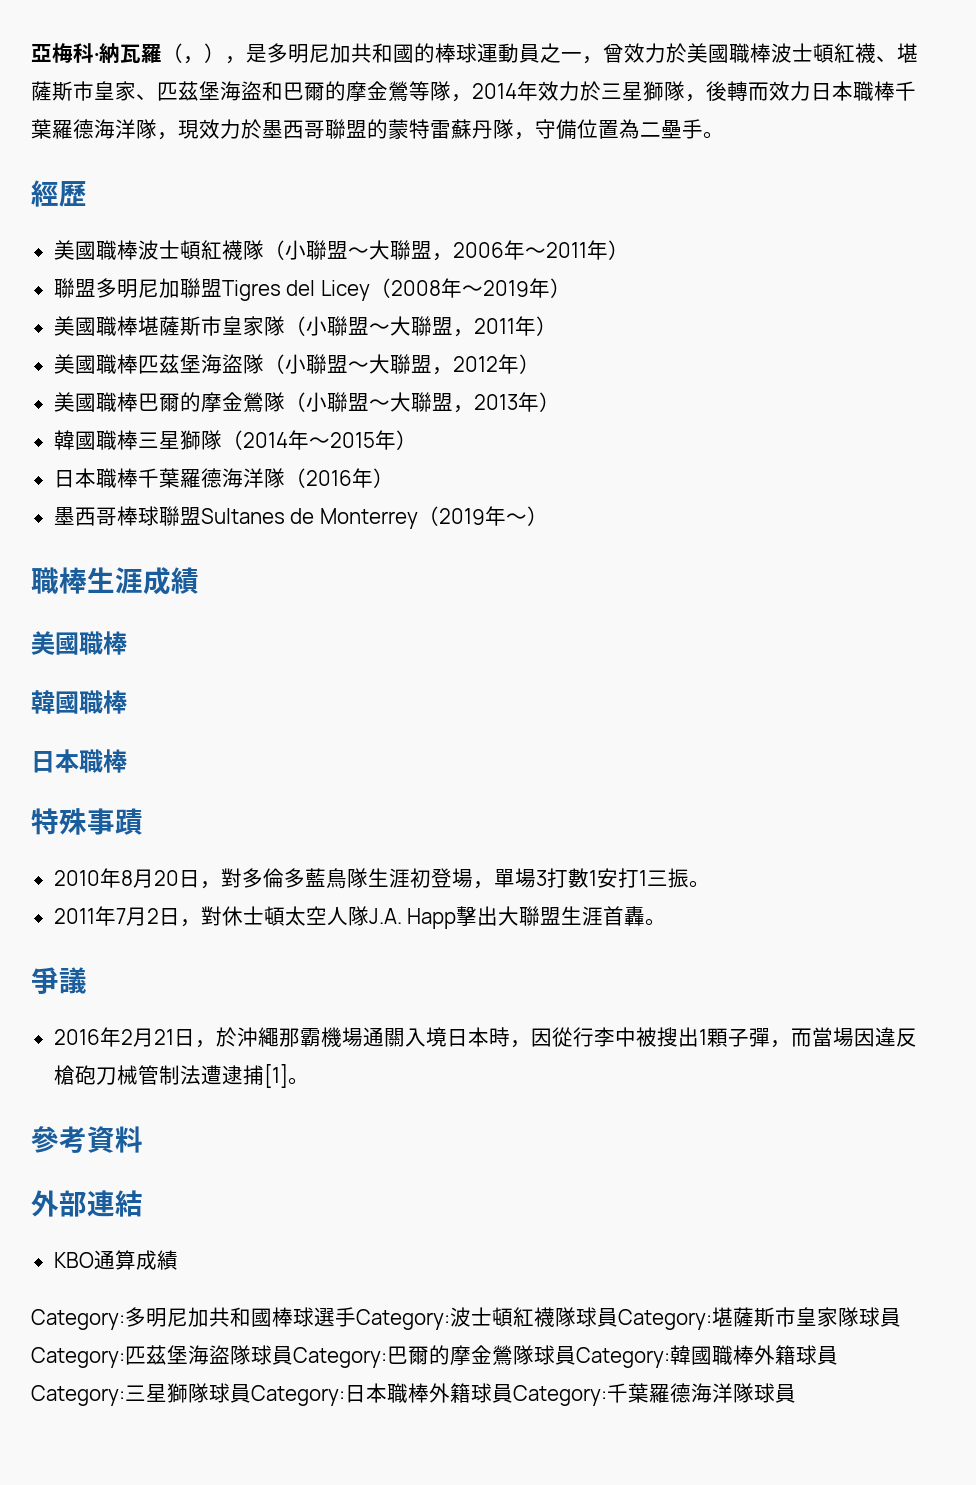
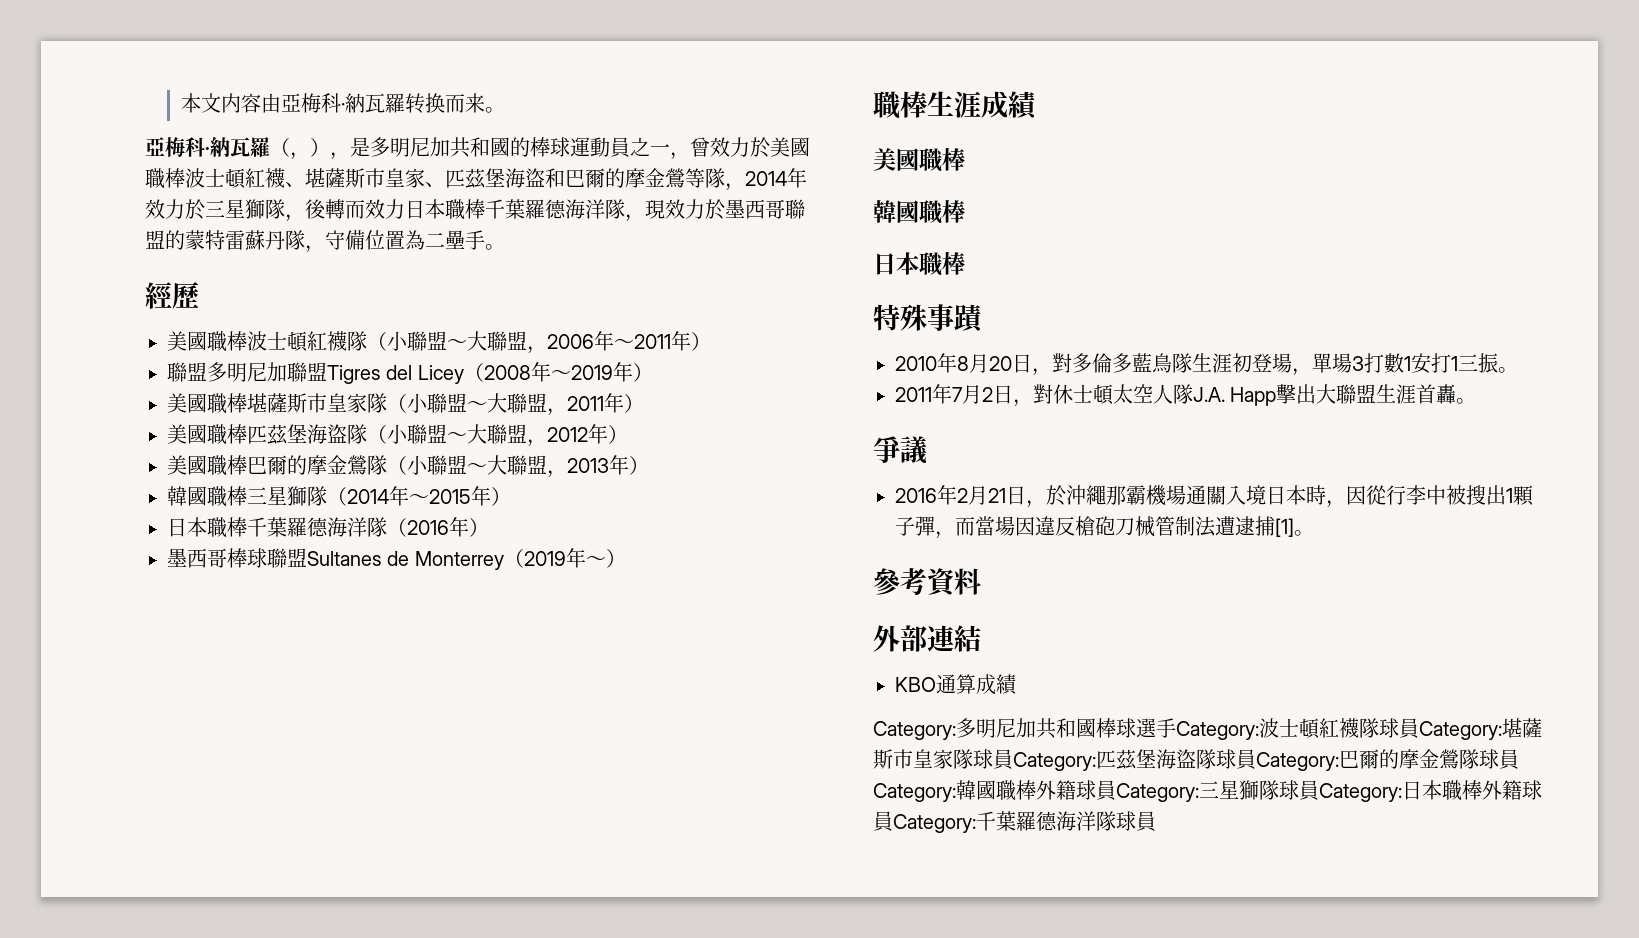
(31, 53) none -> [180,93,505,114] 本文内容由亞梅科·納瓦羅转换而来。 //

